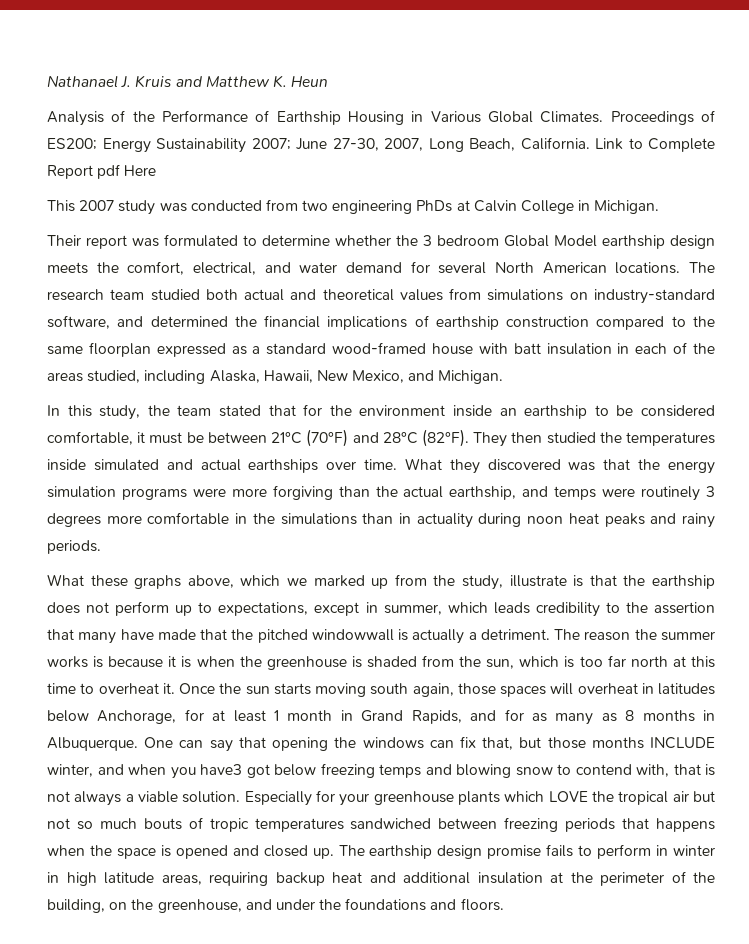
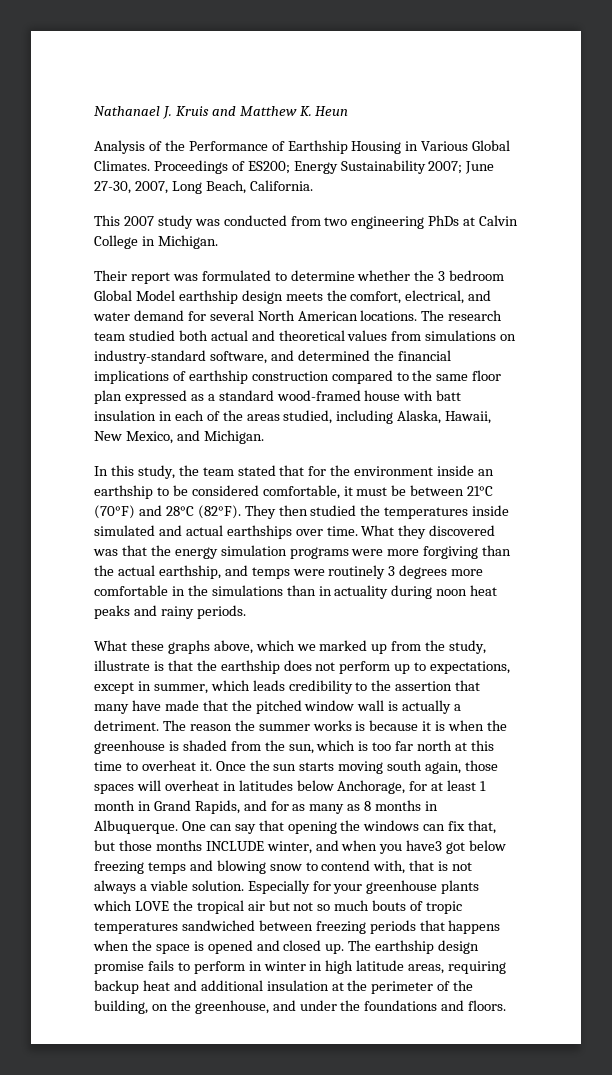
[595,138,715,152] [47,164,157,179] Link to Complete Report pdf Here -> (313, 185) none
[88,342,151,357] floorplan -> [472,370,502,381] [94,390,122,404] floor plan
[311,629,394,641] windowwall -> [304,700,385,711] window wall

